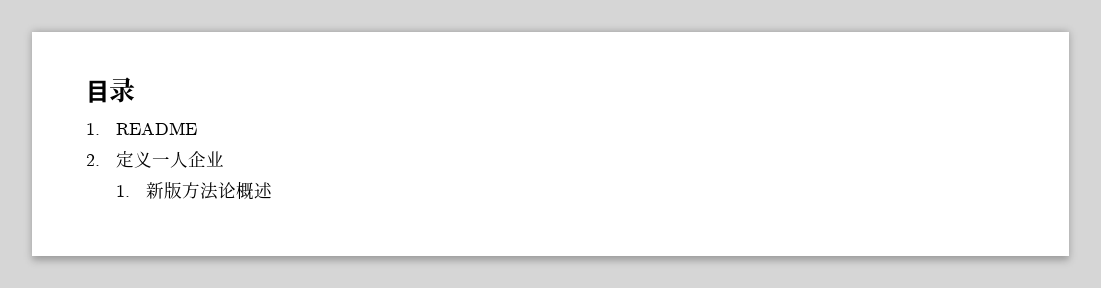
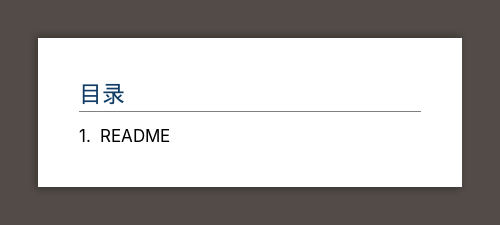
[86,150,225,168] [116,181,273,200] // 2.定义一人企业 // 1.新版方法论概述 -> (170, 135) none

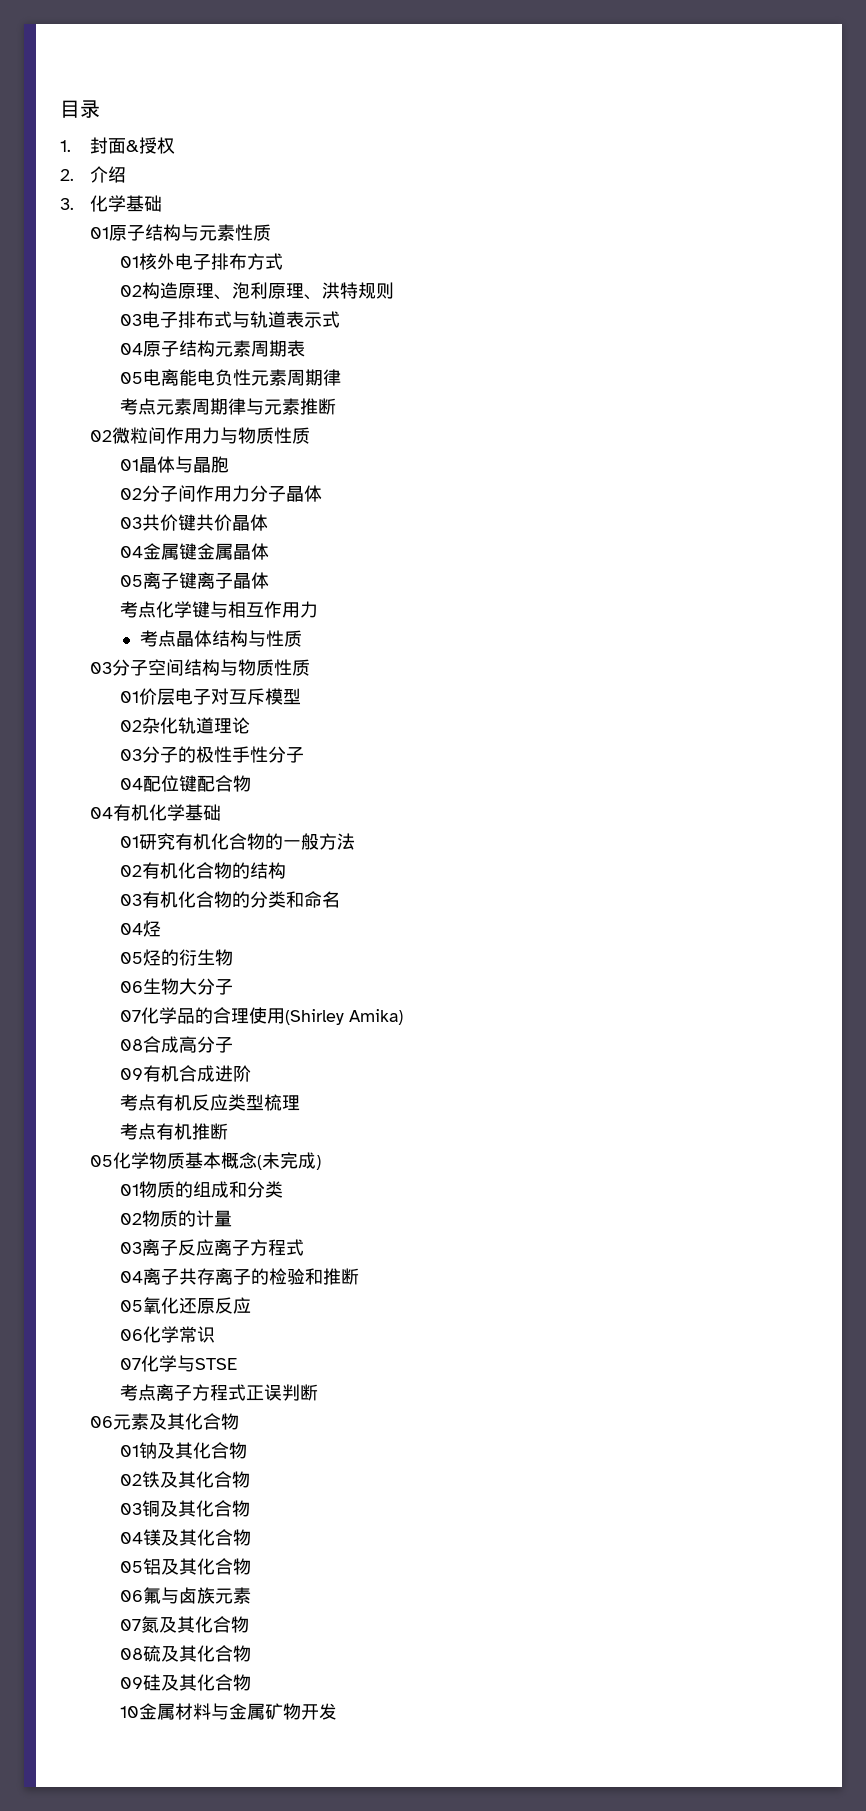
[99,129,170,142] README -> [89,137,175,154] [60,166,126,183] [60,195,162,212] [89,224,271,241] [119,253,283,270] [119,282,394,300] [119,311,340,328] [119,340,305,357] [119,369,341,386] [119,398,336,415] [89,427,310,444] [119,456,229,473] [119,485,322,502] [119,514,268,531] [119,543,269,560] [119,572,269,589] [119,601,318,618] [139,630,302,647] [89,659,310,676] [119,688,301,705] [119,717,250,734] [119,746,304,763] [119,775,251,792] [89,804,221,821] [119,833,355,850] [119,862,286,879] [119,891,340,908] [119,920,161,937] [119,949,233,966] [119,978,233,995] [119,1007,403,1025] [119,1036,233,1053] [119,1065,251,1082] [119,1094,300,1111] [119,1123,228,1140] [89,1152,321,1170] [119,1181,283,1198] [119,1210,232,1227] [119,1239,304,1256] [119,1268,359,1285] [119,1297,251,1314] [119,1326,215,1343] [119,1355,237,1372] [119,1384,318,1401] [89,1413,239,1430] [119,1442,247,1459] [119,1471,250,1488] [119,1500,250,1517] [119,1529,251,1546] [119,1558,251,1575] [119,1587,251,1604] [119,1616,249,1633] [119,1645,251,1662] [119,1674,251,1691] [119,1703,337,1720] 封面&授权 // 2.介绍 // 3.化学基础 // 01原子结构与元素性质 // 01核外电子排布方式 // 02构造原理、泡利原理、洪特规则 // 03电子排布式与轨道表示式 // 04原子结构元素周期表 // 05电离能电负性元素周期律 // 考点元素周期律与元素推断 // 02微粒间作用力与物质性质 // 01晶体与晶胞 // 02分子间作用力分子晶体 // 03共价键共价晶体 // 04金属键金属晶体 // 05离子键离子晶体 // 考点化学键与相互作用力 // 考点晶体结构与性质 // 03分子空间结构与物质性质 // 01价层电子对互斥模型 // 02杂化轨道理论 // 03分子的极性手性分子 // 04配位键配合物 // 04有机化学基础 // 01研究有机化合物的一般方法 // 02有机化合物的结构 // 03有机化合物的分类和命名 // 04烃 // 05烃的衍生物 // 06生物大分子 // 07化学品的合理使用(Shirley Amika) // 08合成高分子 // 09有机合成进阶 // 考点有机反应类型梳理 // 考点有机推断 // 05化学物质基本概念(未完成) // 01物质的组成和分类 // 02物质的计量 // 03离子反应离子方程式 // 04离子共存离子的检验和推断 // 05氧化还原反应 // 06化学常识 // 07化学与STSE // 考点离子方程式正误判断 // 06元素及其化合物 // 01钠及其化合物 // 02铁及其化合物 // 03铜及其化合物 // 04镁及其化合物 // 05铝及其化合物 // 06氟与卤族元素 // 07氮及其化合物 // 08硫及其化合物 // 09硅及其化合物 // 10金属材料与金属矿物开发

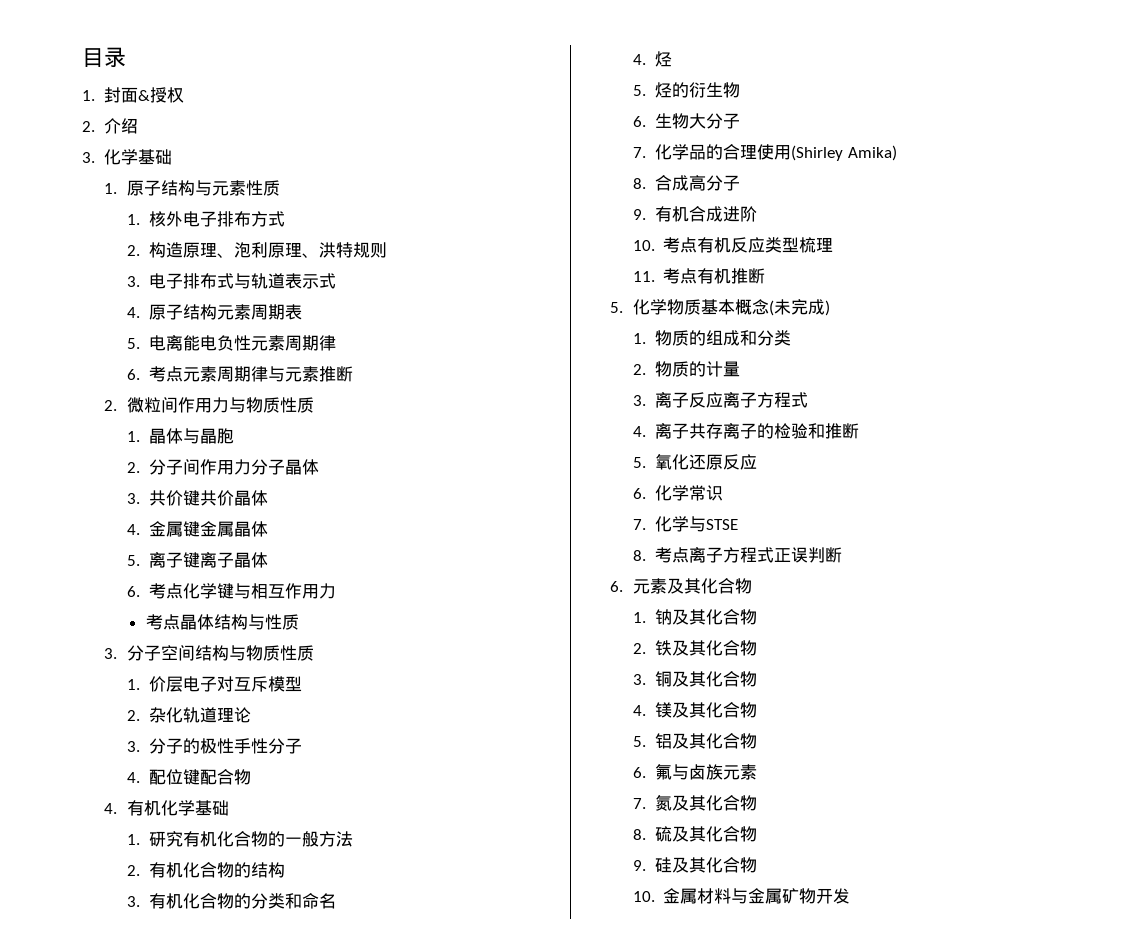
[89,227,109,239] 01 -> [104,183,118,194] 1.
[119,256,139,268] 01 -> [126,214,140,225] 1.
[119,285,142,297] 02 -> [126,245,140,256] 2.
[119,314,142,326] 03 -> [126,276,140,287] 3.
[119,343,143,355] 04 -> [126,307,140,318] 4.
[119,372,143,384] 05 -> [126,338,140,349] 5.
(341, 377) none -> [126,369,140,380] 6.
[89,430,112,442] 02 -> [104,400,118,411] 2.
[119,459,139,471] 01 -> [126,431,140,442] 1.
[119,488,142,500] 02 -> [126,462,140,473] 2.
[119,517,142,529] 03 -> [126,493,140,504] 3.
[119,546,143,558] 04 -> [126,524,140,535] 4.
[119,575,143,587] 05 -> [126,555,140,566] 5.
(269, 580) none -> [126,586,140,597] 6.
[89,662,112,674] 03 -> [104,648,118,659] 3.
[119,691,139,703] 01 -> [126,679,140,690] 1.
[119,720,142,732] 02 -> [126,710,140,721] 2.
[119,749,142,761] 03 -> [126,741,140,752] 3.
[119,778,143,790] 04 -> [126,772,140,783] 4.
[89,807,113,819] 04 -> [104,803,118,814] 4.
[119,836,139,848] 01 -> [126,834,140,845] 1.
[119,865,142,877] 02 -> [126,865,140,876] 2.
[119,894,142,906] 03 -> [126,896,140,907] 3.
[119,923,143,935] 04 -> [632,54,646,65] 4.
[119,952,143,964] 05 -> [632,85,646,96] 5.
[119,981,143,993] 06 -> [632,116,646,127] 6.
[119,1010,141,1022] 07 -> [632,147,646,158] 7.
[119,1039,143,1051] 08 -> [632,178,646,189] 8.
[119,1068,143,1080] 09 -> [632,209,646,220] 9.
(251, 1073) none -> [632,240,655,251] 10.
(300, 1103) none -> [632,271,655,282] 11.
[89,1155,113,1167] 05 -> [610,302,624,313] 5.
[119,1184,139,1196] 01 -> [632,333,646,344] 1.
[119,1213,142,1225] 02 -> [632,364,646,375] 2.
[119,1242,142,1254] 03 -> [632,395,646,406] 3.
[119,1271,143,1283] 04 -> [632,426,646,437] 4.
[119,1300,143,1312] 05 -> [632,457,646,468] 5.
[119,1329,143,1341] 06 -> [632,488,646,499] 6.
[119,1358,141,1370] 07 -> [632,519,646,530] 7.
(237, 1364) none -> [632,550,646,561] 8.
[89,1416,113,1428] 06 -> [610,581,624,592] 6.
[119,1445,139,1457] 01 -> [632,612,646,623] 1.
[119,1474,142,1486] 02 -> [632,643,646,654] 2.
[119,1503,142,1515] 03 -> [632,674,646,685] 3.
[119,1532,143,1544] 04 -> [632,705,646,716] 4.
[119,1561,143,1573] 05 -> [632,736,646,747] 5.
[119,1590,143,1602] 06 -> [632,767,646,778] 6.
[119,1619,141,1631] 07 -> [632,798,646,809] 7.
[119,1648,143,1660] 08 -> [632,829,646,840] 8.
[119,1677,143,1689] 09 -> [632,860,646,871] 9.
[119,1706,139,1718] 10 -> [632,891,655,902] 10.

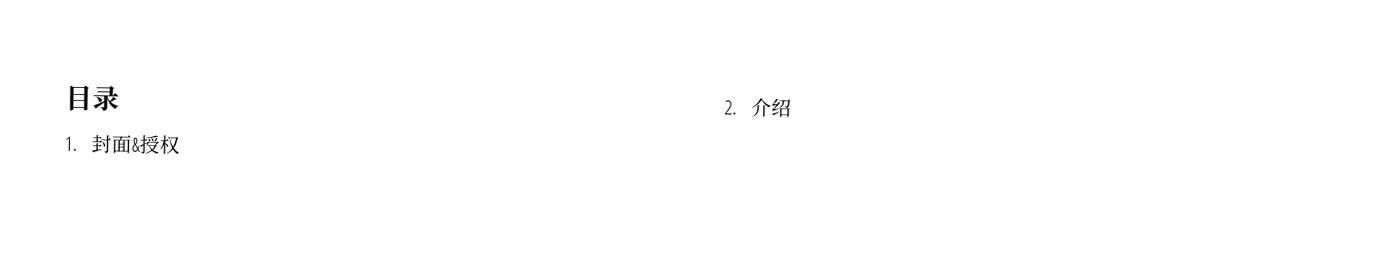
[82,149,173,165] [104,180,280,196] [126,211,286,227] [126,242,388,258] [126,273,337,289] [126,304,303,320] [126,335,337,351] [126,366,354,382] [104,397,314,413] [126,428,235,444] [126,459,320,475] [126,490,269,506] [126,521,269,537] [126,552,269,568] [126,583,337,599] [145,614,299,630] [104,645,314,661] [126,676,303,692] [126,707,252,723] [126,738,303,754] [126,769,252,785] [104,800,229,816] [126,831,354,847] [126,862,286,878] [126,893,337,909] [632,51,673,67] [632,82,741,98] [632,113,741,129] [632,144,898,161] [632,175,741,191] [632,206,758,222] [632,237,834,253] [632,268,766,284] [610,299,830,316] [632,330,792,346] [632,361,741,377] [632,392,809,408] [632,423,860,439] [632,454,758,470] [632,485,724,501] [632,516,739,532] [632,547,843,563] [610,578,752,594] [632,609,758,625] [632,640,758,656] [632,671,758,687] [632,702,758,718] [632,733,758,749] [632,764,758,780] [632,795,758,811] [632,826,758,842] [632,857,758,873] [632,888,851,904] // 3.化学基础 // 1.原子结构与元素性质 // 1.核外电子排布方式 // 2.构造原理、泡利原理、洪特规则 // 3.电子排布式与轨道表示式 // 4.原子结构元素周期表 // 5.电离能电负性元素周期律 // 6.考点元素周期律与元素推断 // 2.微粒间作用力与物质性质 // 1.晶体与晶胞 // 2.分子间作用力分子晶体 // 3.共价键共价晶体 // 4.金属键金属晶体 // 5.离子键离子晶体 // 6.考点化学键与相互作用力 // 考点晶体结构与性质 // 3.分子空间结构与物质性质 // 1.价层电子对互斥模型 // 2.杂化轨道理论 // 3.分子的极性手性分子 // 4.配位键配合物 // 4.有机化学基础 // 1.研究有机化合物的一般方法 // 2.有机化合物的结构 // 3.有机化合物的分类和命名 // 4.烃 // 5.烃的衍生物 // 6.生物大分子 // 7.化学品的合理使用(Shirley Amika) // 8.合成高分子 // 9.有机合成进阶 // 10.考点有机反应类型梳理 // 11.考点有机推断 // 5.化学物质基本概念(未完成) // 1.物质的组成和分类 // 2.物质的计量 // 3.离子反应离子方程式 // 4.离子共存离子的检验和推断 // 5.氧化还原反应 // 6.化学常识 // 7.化学与STSE // 8.考点离子方程式正误判断 // 6.元素及其化合物 // 1.钠及其化合物 // 2.铁及其化合物 // 3.铜及其化合物 // 4.镁及其化合物 // 5.铝及其化合物 // 6.氟与卤族元素 // 7.氮及其化合物 // 8.硫及其化合物 // 9.硅及其化合物 // 10.金属材料与金属矿物开发 -> (792, 108) none

